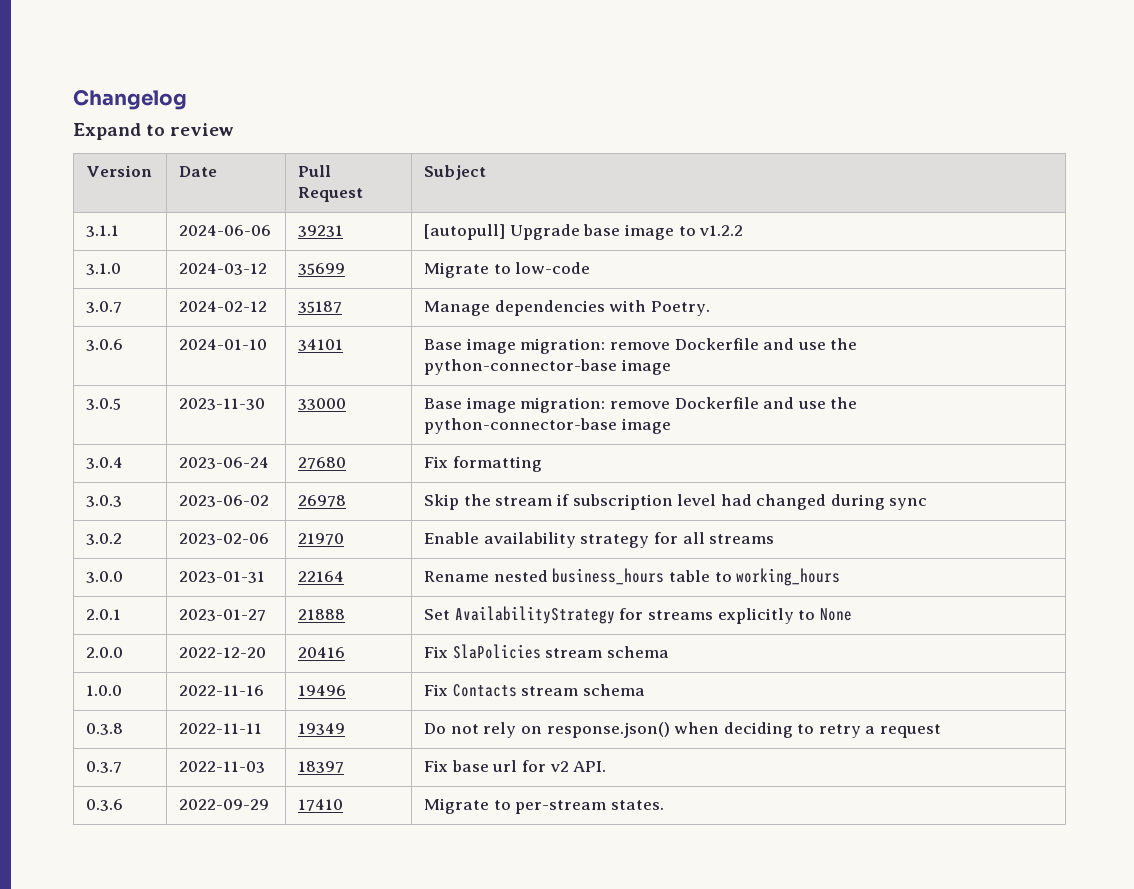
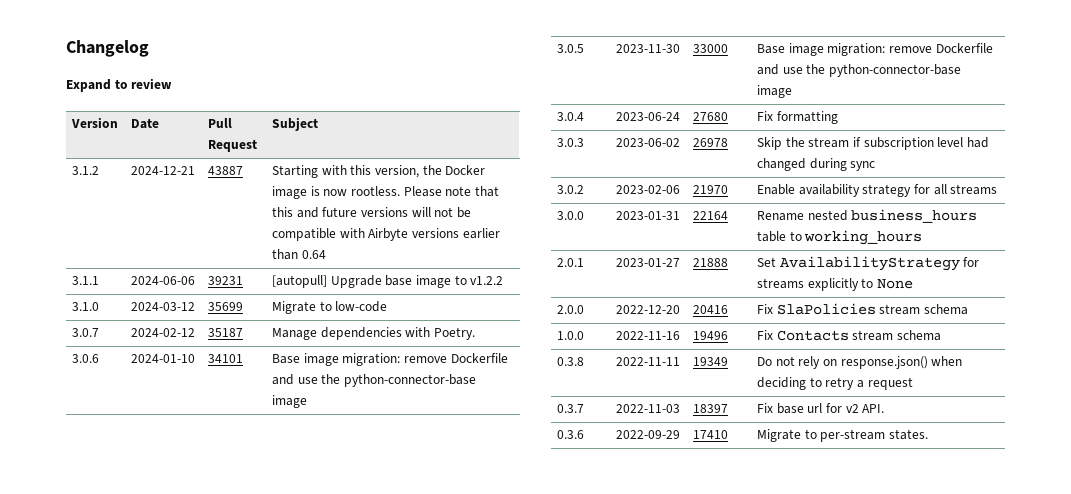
(487, 172) none -> [72,166,100,175] [131,166,196,175] [208,166,244,175] [272,165,486,178] [272,186,499,199] [272,207,471,218] [272,228,500,241] [272,249,326,260] // 3.1.2 | 2024-12-21 | 43887 | Starting with this version, the Docker image is now rootless. Please note that this and future versions will not be compatible with Airbyte versions earlier than 0.64

